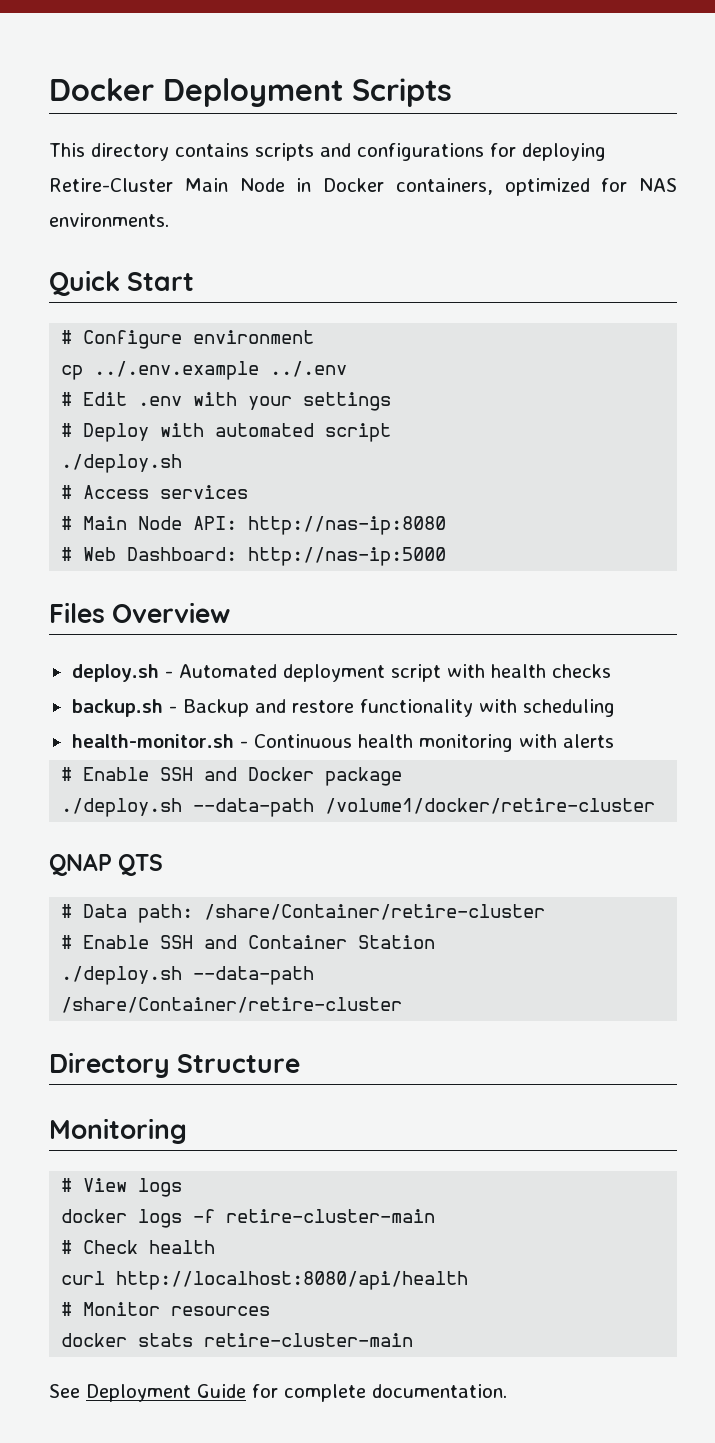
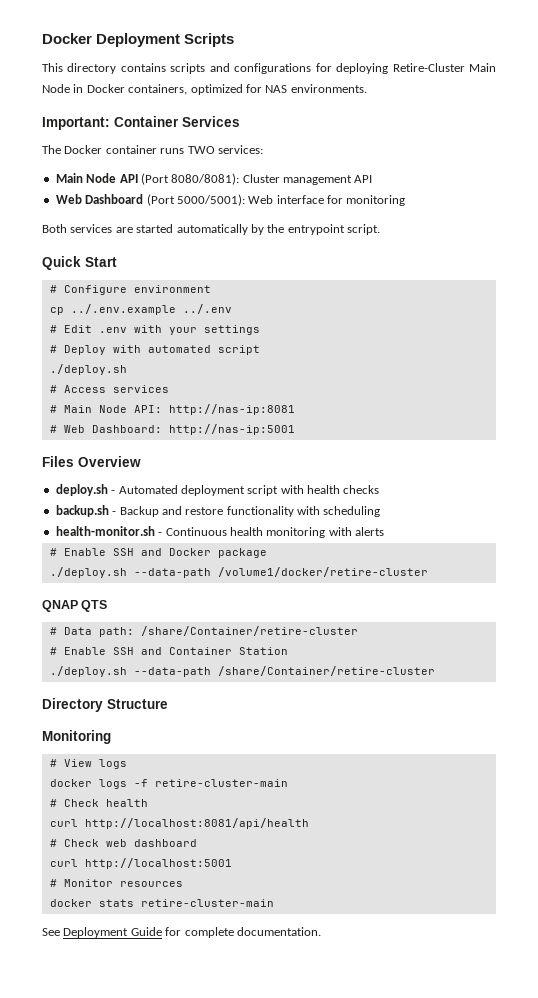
(169, 220) none -> [42,116,240,130] [42,145,263,154] [55,173,373,185] [55,194,406,206] [42,224,380,235] // Important: Container Services // The Docker container runs TWO services: // Main Node API (Port 8080/8081): Cluster management API // Web Dashboard (Port 5000/5001): Web interface for monitoring // Both services are started automatically by the entrypoint script.
[248,516,447,535] http://nas-ip:8080 -> [168,404,295,415] http://nas-ip:8081
[248,547,447,566] http://nas-ip:5000 -> [168,424,295,435] http://nas-ip:5001
[116,1271,469,1290] http://localhost:8080/api/health -> [84,818,309,829] [49,839,197,847] [49,858,232,869] http://localhost:8081/api/health // # Check web dashboard // curl http://localhost:5001

